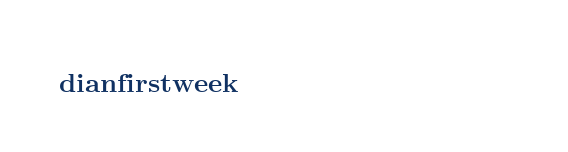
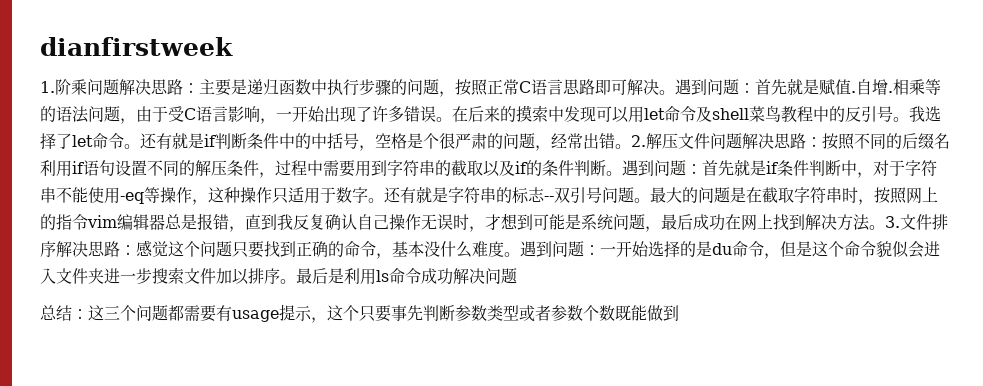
(238, 83) none -> [40,79,941,97] [40,105,941,124] [40,132,950,151] [40,160,937,178] [40,187,938,205] [40,213,948,232] [40,240,940,259] [40,267,517,285] [40,304,679,323] // 1.阶乘问题解决思路：主要是递归函数中执行步骤的问题，按照正常C语言思路即可解决。遇到问题：首先就是赋值.自增.相乘等的语法问题，由于受C语言影响，一开始出现了许多错误。在后来的摸索中发现可以用let命令及shell菜鸟教程中的反引号。我选择了let命令。还有就是if判断条件中的中括号，空格是个很严肃的问题，经常出错。2.解压文件问题解决思路：按照不同的后缀名利用if语句设置不同的解压条件，过程中需要用到字符串的截取以及if的条件判断。遇到问题：首先就是if条件判断中，对于字符串不能使用-eq等操作，这种操作只适用于数字。还有就是字符串的标志--双引号问题。最大的问题是在截取字符串时，按照网上的指令vim编辑器总是报错，直到我反复确认自己操作无误时，才想到可能是系统问题，最后成功在网上找到解决方法。3.文件排序解决思路：感觉这个问题只要找到正确的命令，基本没什么难度。遇到问题：一开始选择的是du命令，但是这个命令貌似会进入文件夹进一步搜索文件加以排序。最后是利用ls命令成功解决问题 // 总结：这三个问题都需要有usage提示，这个只要事先判断参数类型或者参数个数既能做到

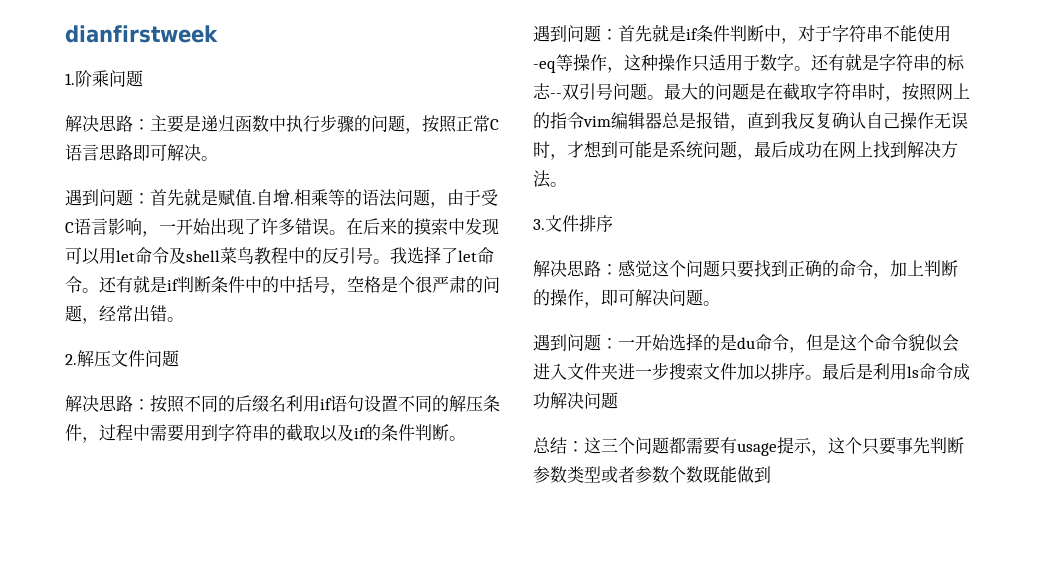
(119, 87) none -> (143, 78) //
(675, 92) none -> (218, 158) //
(631, 146) none -> (184, 319) //
(742, 141) none -> (179, 358) //
(622, 173) none -> (466, 438) //
(885, 227) none -> (567, 184) //
(56, 249) none -> (613, 223) //
[392,241,520,258] 基本没什么难度。 -> [890,260,958,277] [533,289,720,308] 加上判断的操作，即可解决问题。 //

